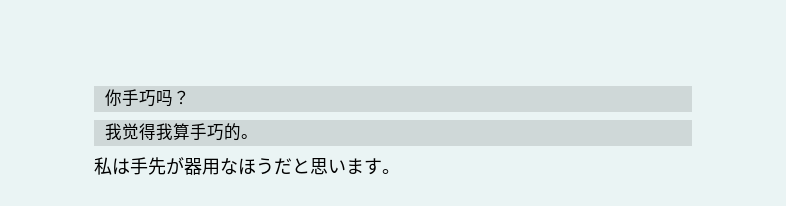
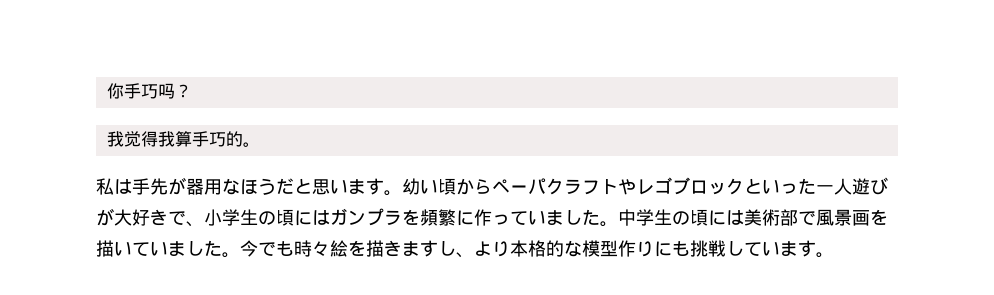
(400, 171) none -> [402,177,888,195] [96,208,888,227] [96,240,834,258] 幼い頃からペーパクラフトやレゴブロックといった一人遊びが大好きで、小学生の頃にはガンプラを頻繁に作っていました。中学生の頃には美術部で風景画を描いていました。今でも時々絵を描きますし、より本格的な模型作りにも挑戦しています。

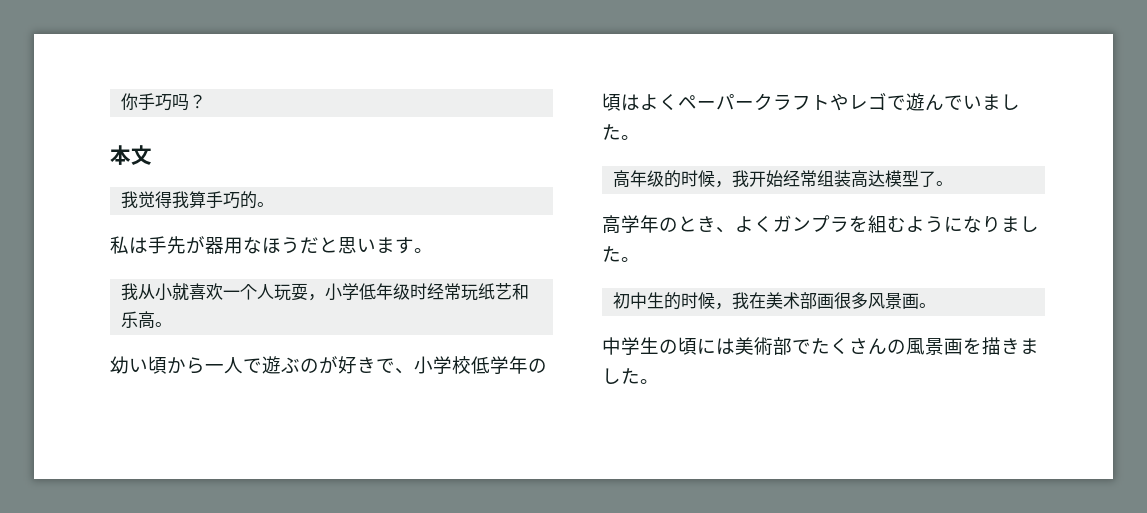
(192, 91) none -> [110,145,152,165] // 本文
[402,177,888,195] [96,208,618,227] 幼い頃からペーパクラフトやレゴブロックといった一人遊びが大好きで、小学生の頃にはガンプラを頻繁に作っていました。 -> [121,283,530,301] [121,311,173,329] [110,356,547,374] [602,93,1020,111] [602,124,640,140] [613,170,954,188] [602,215,1039,234] [602,246,640,262] [613,292,937,310] // 我从小就喜欢一个人玩耍，小学低年级时经常玩纸艺和乐高。 // 幼い頃から一人で遊ぶのが好きで、小学校低学年の頃はよくペーパークラフトやレゴで遊んでいました。 // 高年级的时候，我开始经常组装高达模型了。 // 高学年のとき、よくガンプラを組むようになりました。 // 初中生的时候，我在美术部画很多风景画。 //
(816, 218) none -> [811,338,906,355] たくさんの
[114,240,834,258] いていました。今でも時々絵を描きますし、より本格的な模型作りにも挑戦しています。 -> [1001,338,1039,354] [602,368,659,384] きました。

